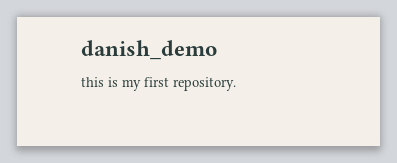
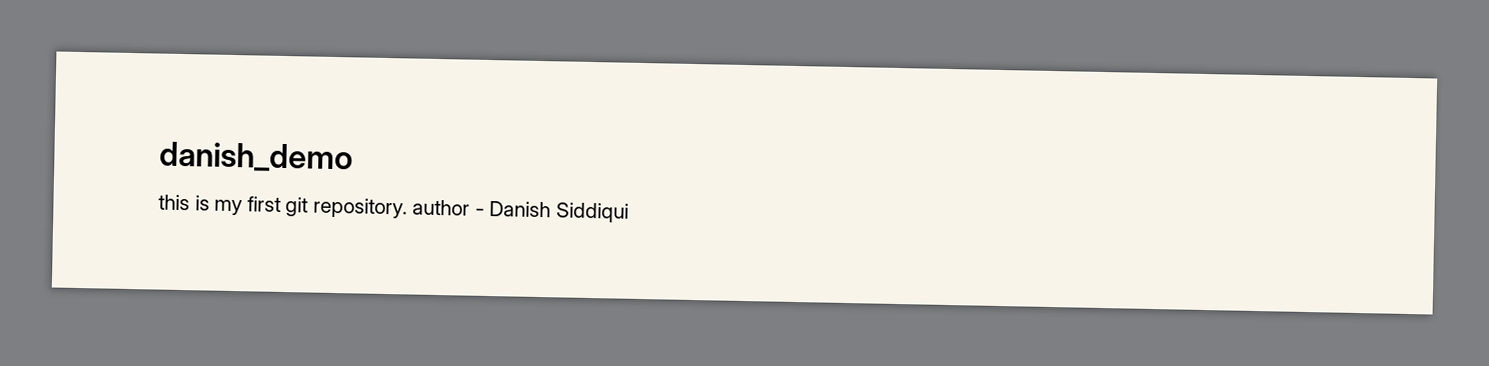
[173,77,236,91] repository. -> [285,197,629,223] git repository. author - Danish Siddiqui

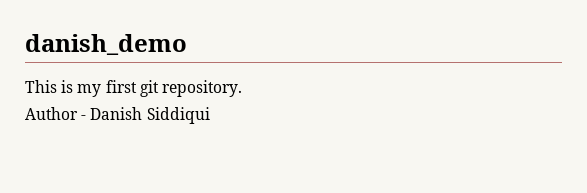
[158,194,190,211] this -> [25,80,57,93] This
[412,199,471,216] author -> [25,107,78,120] // Author

